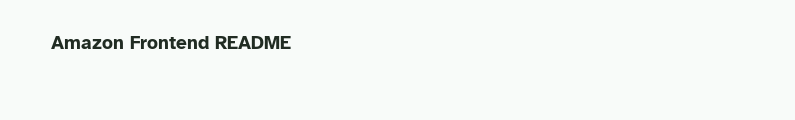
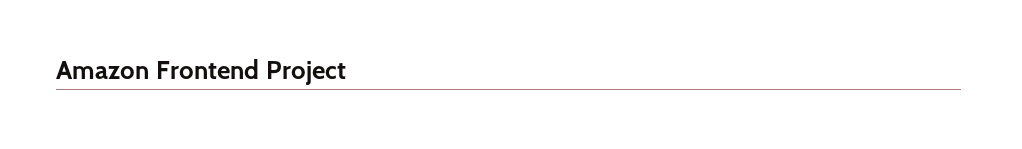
[215,36,291,49] README -> [266,61,347,85] Project

